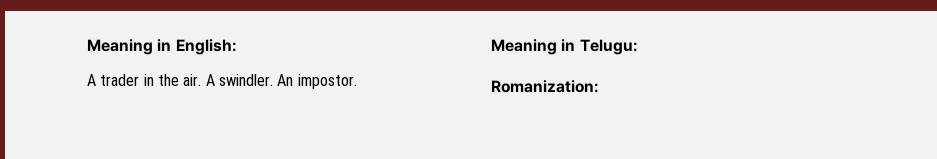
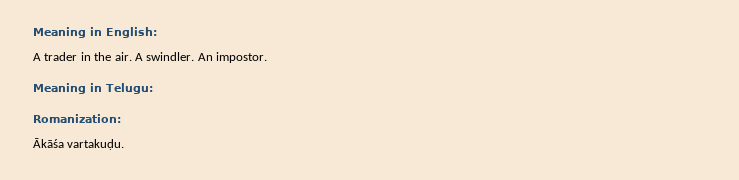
(599, 86) none -> [33,138,125,150] // Ākāśa vartakuḍu.

